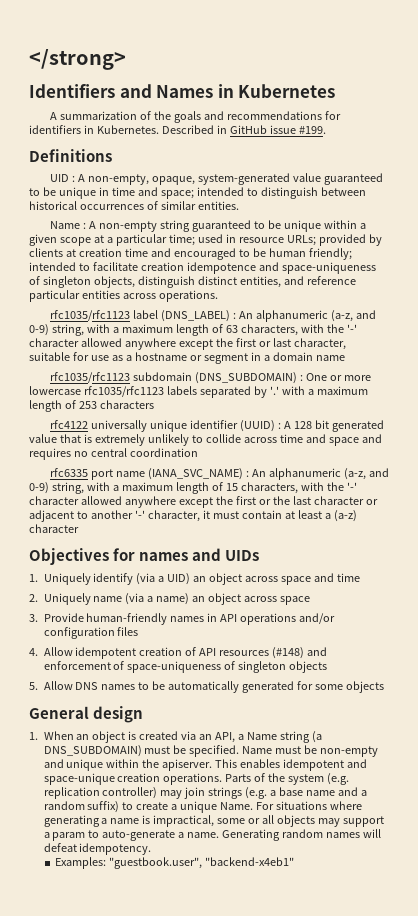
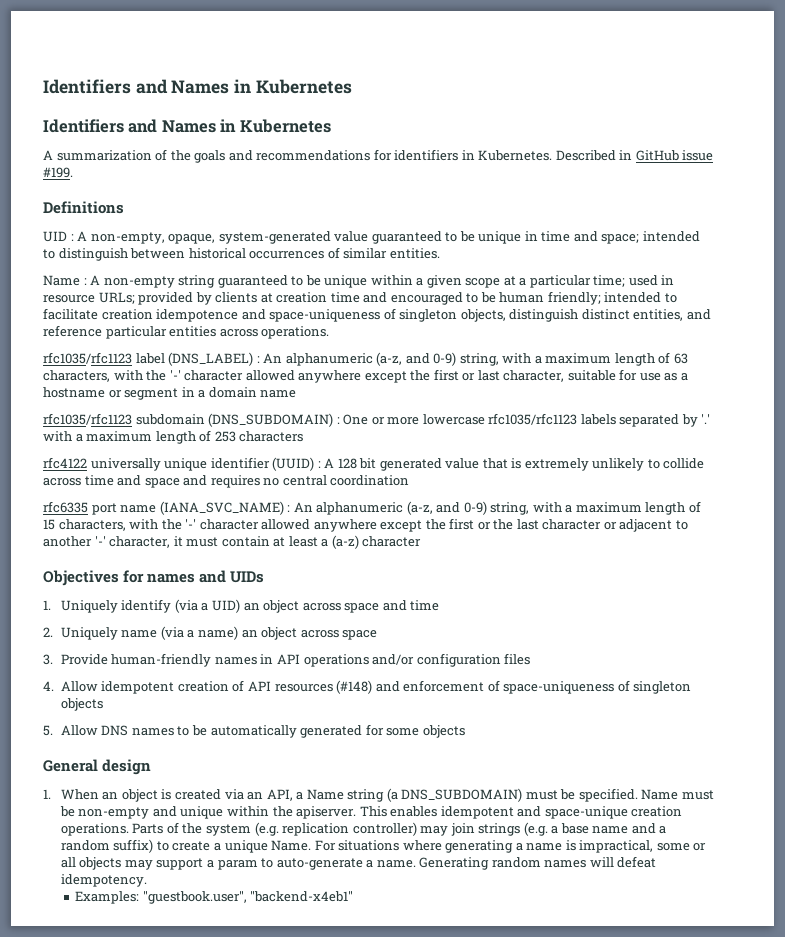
[29,49,126,70] </strong> -> [43,79,352,94] Identifiers and Names in Kubernetes

